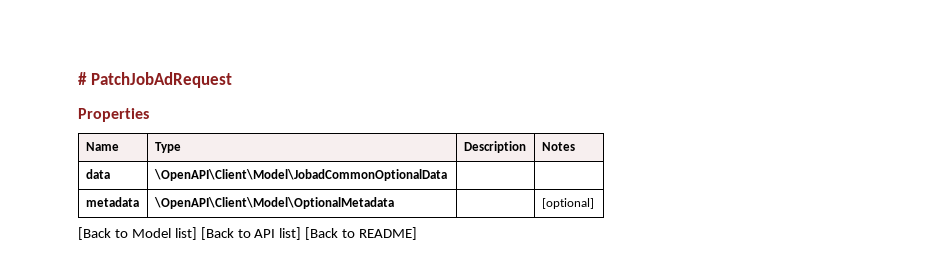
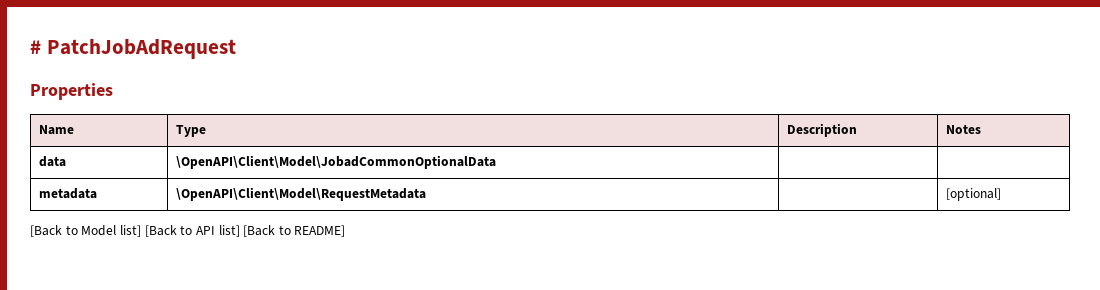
[153,197,394,209] \OpenAPI\Client\Model\OptionalMetadata -> [175,187,426,201] \OpenAPI\Client\Model\RequestMetadata

